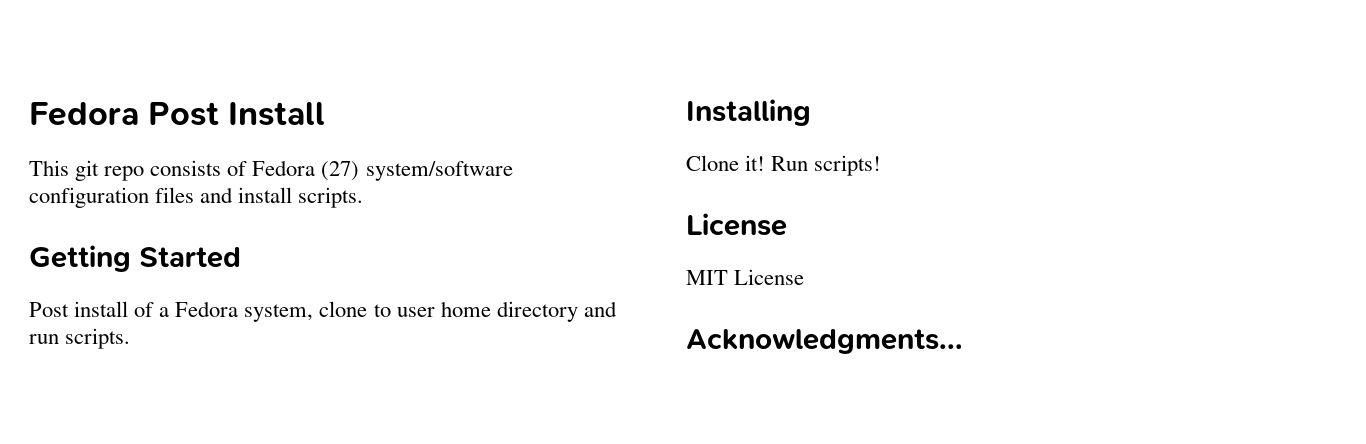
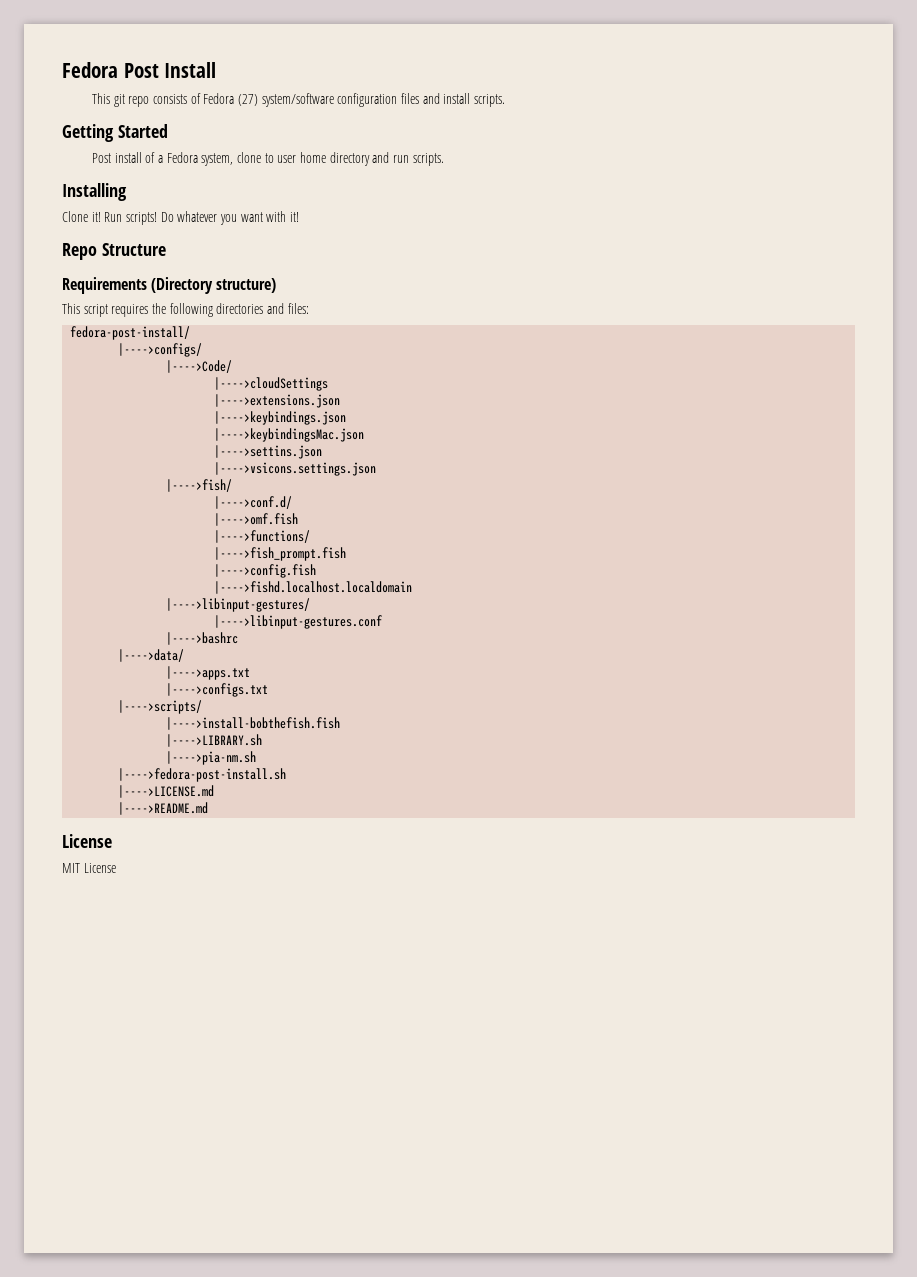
(882, 165) none -> [160,211,299,225] [62,243,166,260] [62,277,277,294] [62,303,309,317] [70,326,191,340] [118,343,203,357] [166,360,233,373] [214,377,329,391] [214,394,341,408] [214,411,347,425] [214,428,365,442] [214,445,323,459] [214,462,377,476] [166,479,233,492] [214,496,293,509] [214,513,299,526] [214,530,311,543] [214,547,347,561] [214,564,317,578] [214,581,413,594] [166,598,311,612] [214,615,383,629] [166,632,239,645] [118,649,185,662] [166,666,251,680] [166,683,269,697] [118,700,203,714] [166,717,341,730] [166,734,263,747] [166,751,257,765] [118,768,287,782] [118,785,215,798] [118,802,209,815] Do whatever you want with it! // Repo Structure // Requirements (Directory structure) // This script requires the following directories and files: // fedora-post-install/ // |---->configs/ // |---->Code/ // |---->cloudSettings // |---->extensions.json // |---->keybindings.json // |---->keybindingsMac.json // |---->settins.json // |---->vsicons.settings.json // |---->fish/ // |---->conf.d/ // |---->omf.fish // |---->functions/ // |---->fish_prompt.fish // |---->config.fish // |---->fishd.localhost.localdomain // |---->libinput-gestures/ // |---->libinput-gestures.conf // |---->bashrc // |---->data/ // |---->apps.txt // |---->configs.txt // |---->scripts/ // |---->install-bobthefish.fish // |---->LIBRARY.sh // |---->pia-nm.sh // |---->fedora-post-install.sh // |---->LICENSE.md // |---->README.md
[686,329,963,354] // Acknowledgments... -> (116, 868) none

